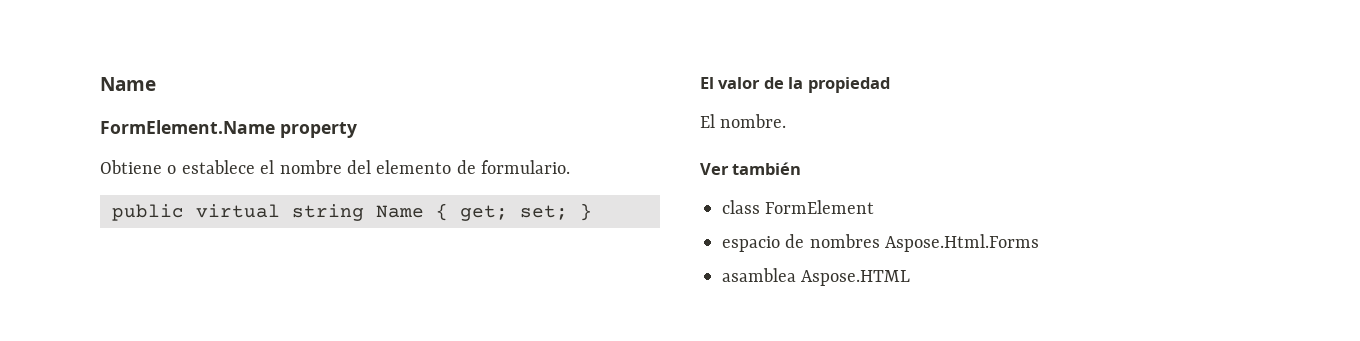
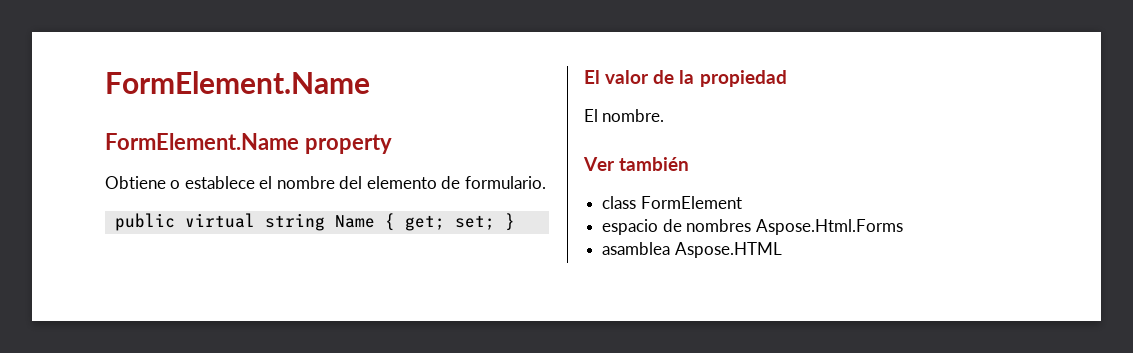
[100,77,156,91] Name -> [105,71,370,94] FormElement.Name

